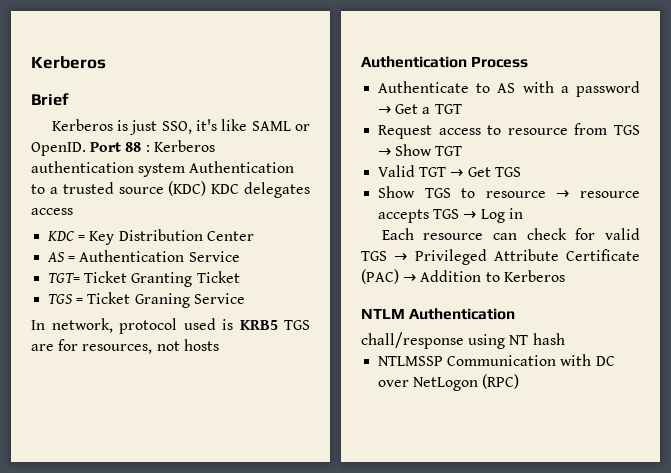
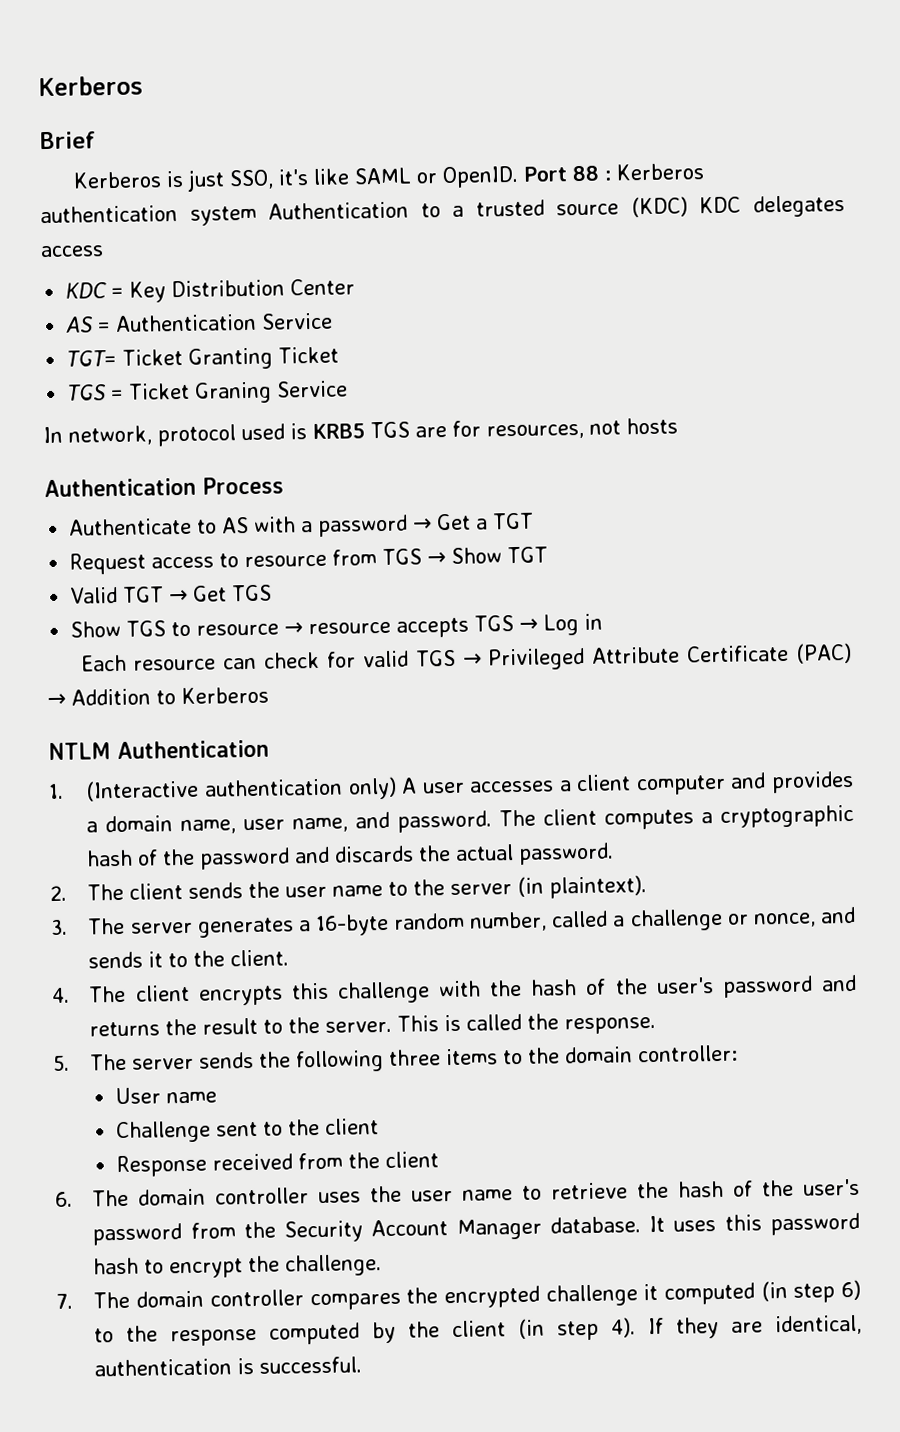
[361,332,565,349] [378,354,615,366] [378,374,520,391] chall/response using NT hash // NTLMSSP Communication with DC over NetLogon (RPC) -> [48,770,854,802] [86,804,854,835] [86,842,615,870] [50,875,648,902] [51,906,856,938] [88,949,290,969] [52,974,857,1006] [89,1013,657,1037] [53,1044,739,1073] [114,1087,217,1105] [115,1118,379,1144] [115,1151,439,1178] [55,1178,861,1207] [92,1212,860,1246] [93,1254,383,1279] [56,1279,861,1311] [94,1314,863,1347] [94,1356,363,1377] 1. (Interactive authentication only) A user accesses a client computer and provides a domain name, user name, and password. The client computes a cryptographic hash of the password and discards the actual password. // 2. The client sends the user name to the server (in plaintext). // 3. The server generates a 16-byte random number, called a challenge or nonce, and sends it to the client. // 4. The client encrypts this challenge with the hash of the user's password and returns the result to the server. This is called the response. // 5. The server sends the following three items to the domain controller: // User name // Challenge sent to the client // Response received from the client // 6. The domain controller uses the user name to retrieve the hash of the user's password from the Security Account Manager database. It uses this password hash to encrypt the challenge. // 7. The domain controller compares the encrypted challenge it computed (in step 6) to the response computed by the client (in step 4). If they are identical, authentication is successful.

